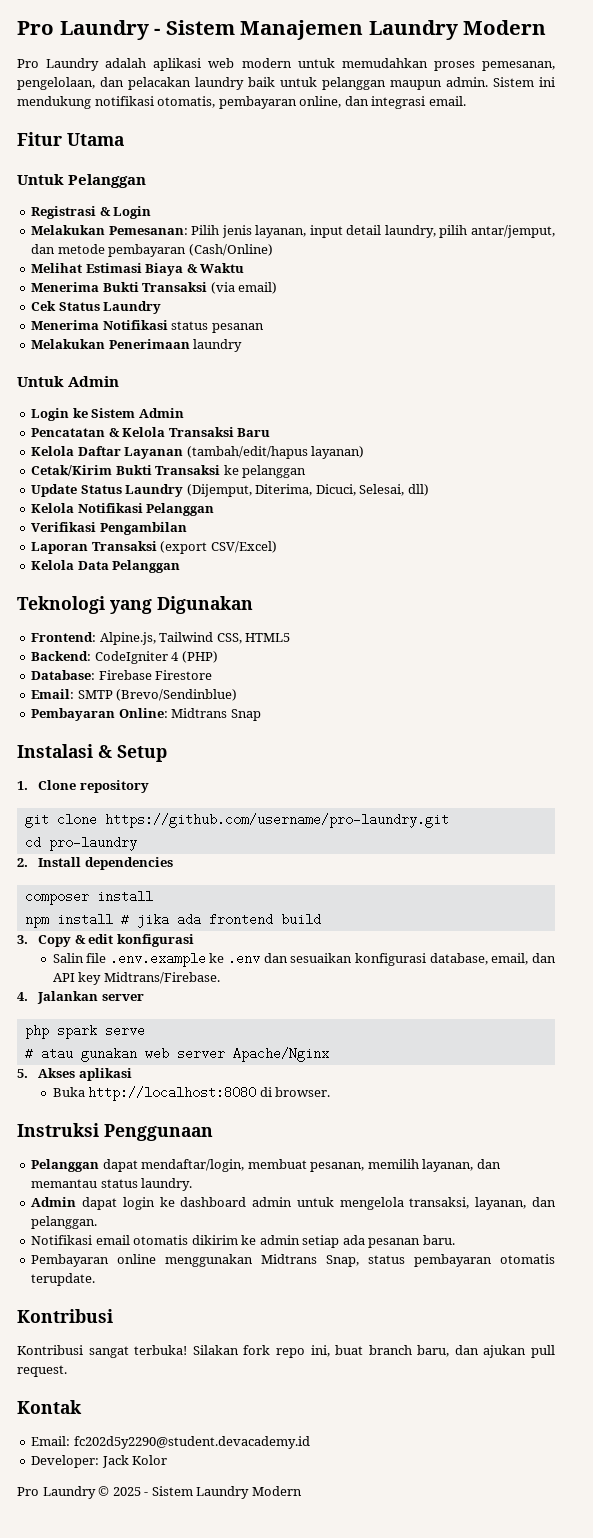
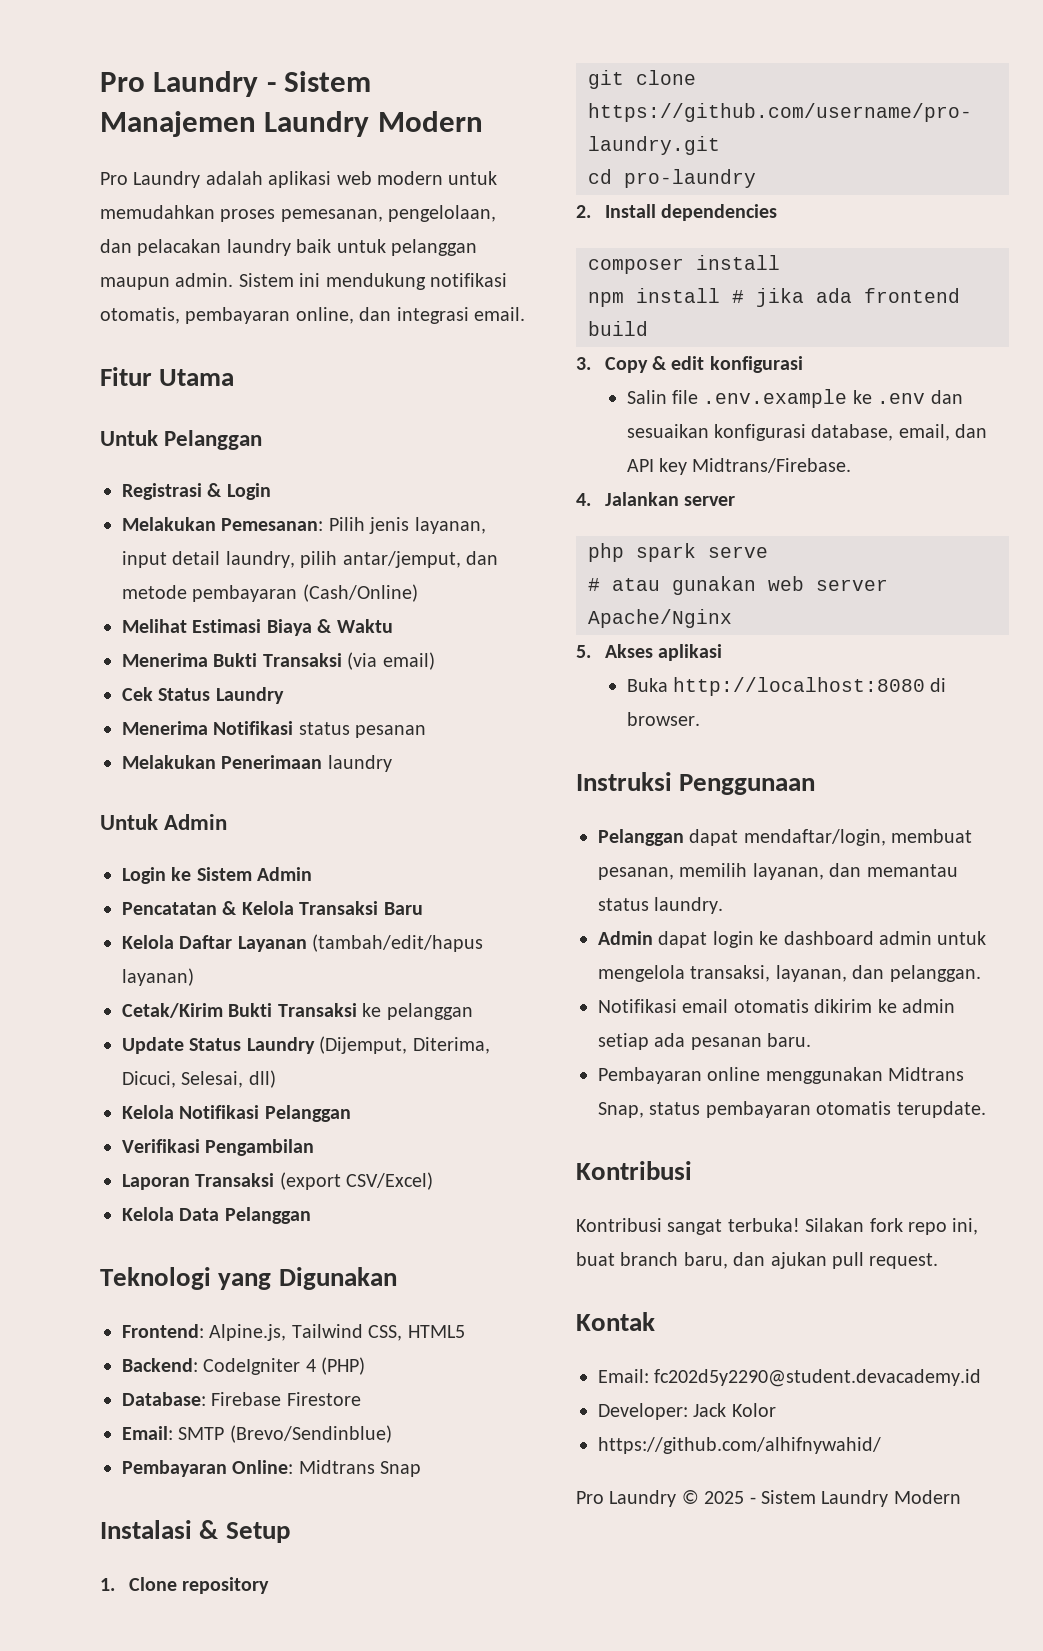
(168, 1460) none -> [598,1437,881,1454] // https://github.com/alhifnywahid/

